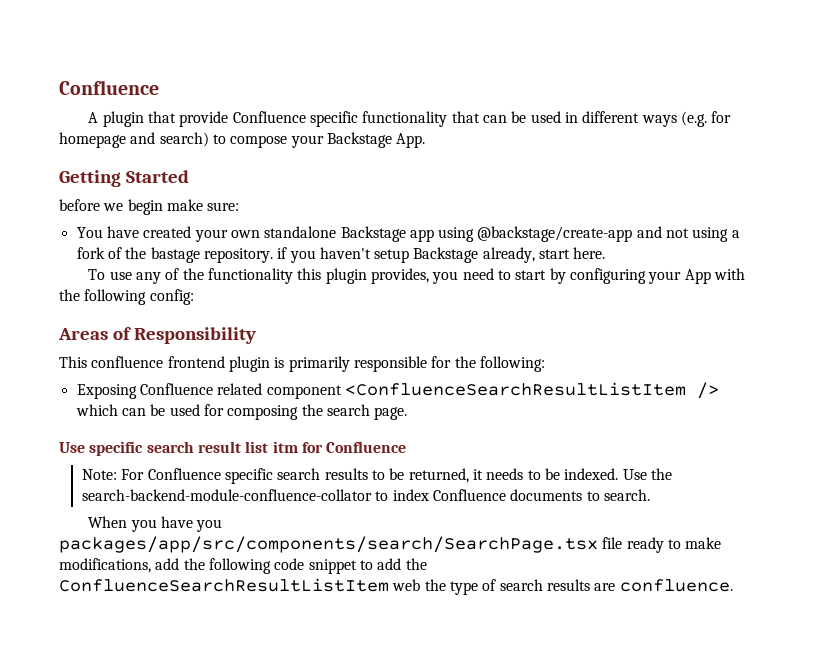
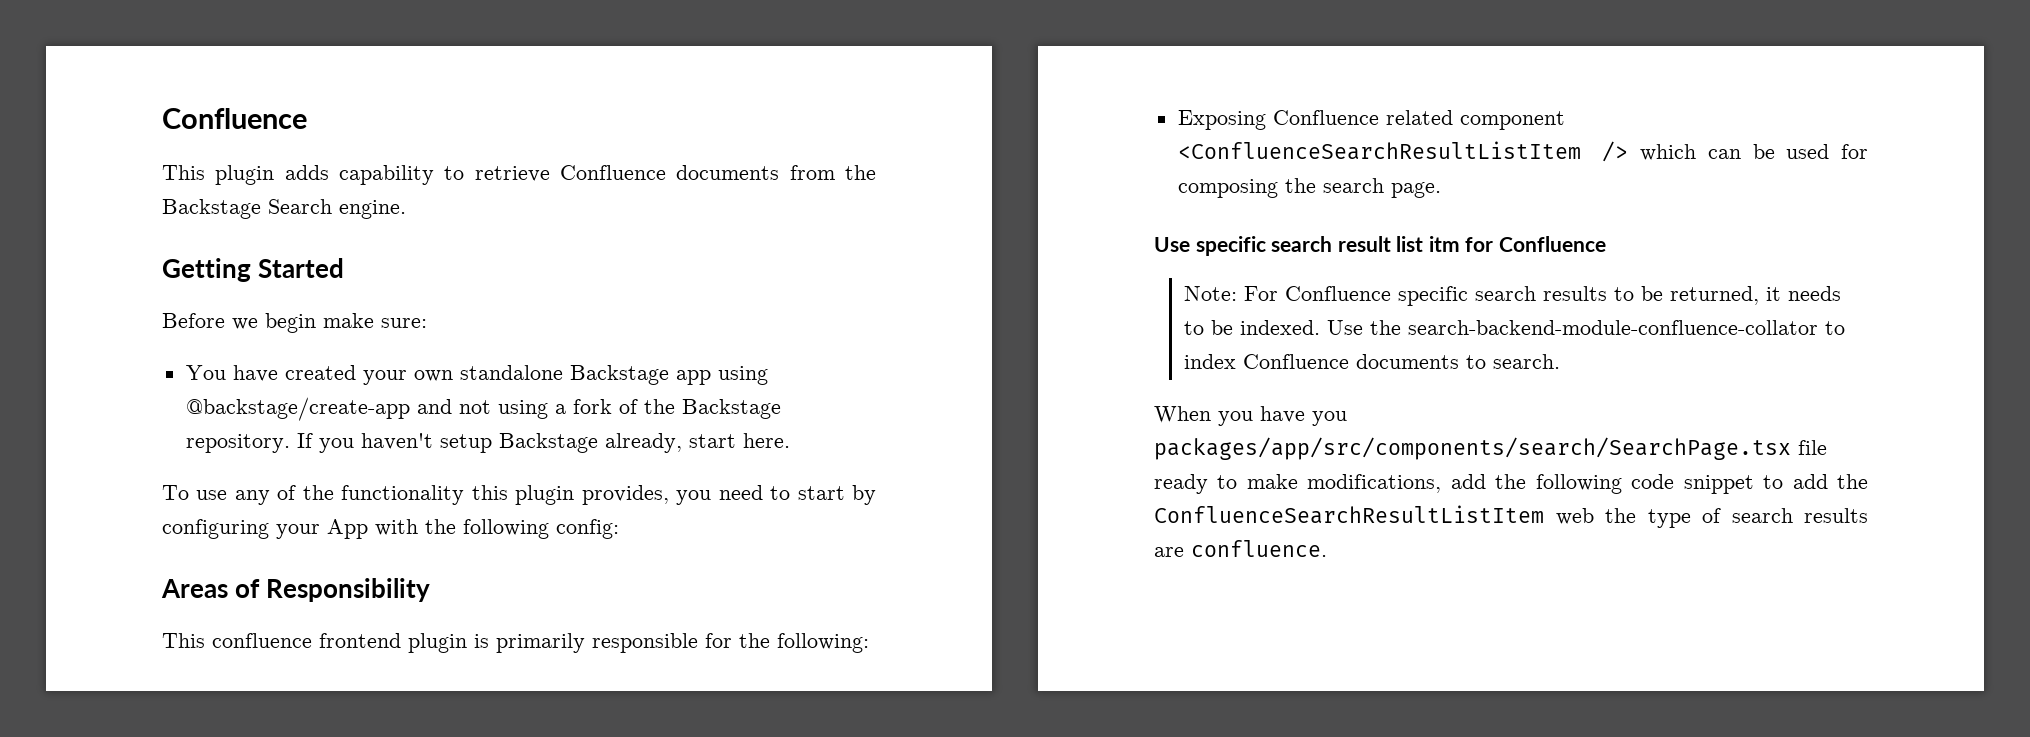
[59,80,159,95] [88,111,732,127] [59,132,426,148] Confluence // A plugin that provide Confluence specific functionality that can be used in different ways (e.g. for homepage and search) to compose your Backstage App. -> [162,108,307,129] [162,165,876,185] [162,199,406,219] Confluence // This plugin adds capability to retrieve Confluence documents from the Backstage Search engine.
[59,199,100,211] before -> [162,313,225,328] Before
[150,247,288,263] bastage repository. if -> [681,399,781,419] [185,433,313,453] Backstage repository. If

